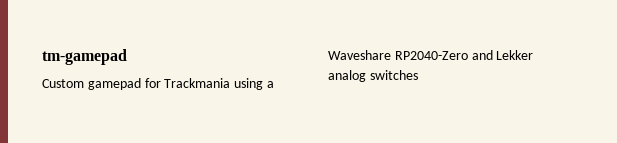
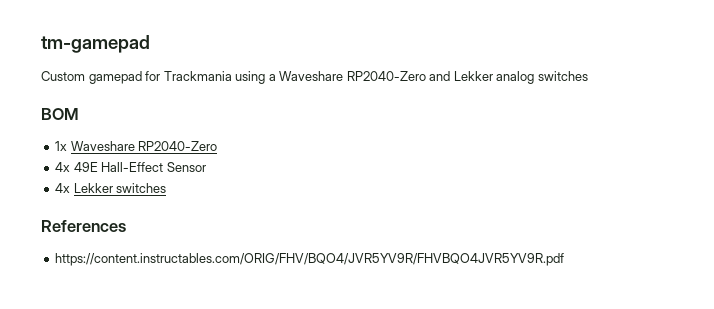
(418, 75) none -> [41,108,79,120] [55,141,218,151] [55,162,206,172] [55,183,167,193] [41,220,126,232] [55,253,565,266] // BOM // 1x Waveshare RP2040-Zero // 4x 49E Hall-Effect Sensor // 4x Lekker switches // References // https://content.instructables.com/ORIG/FHV/BQO4/JVR5YV9R/FHVBQO4JVR5YV9R.pdf

